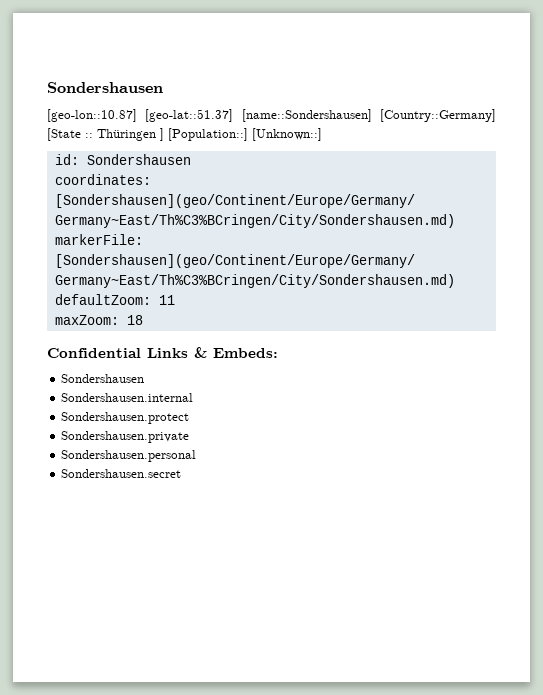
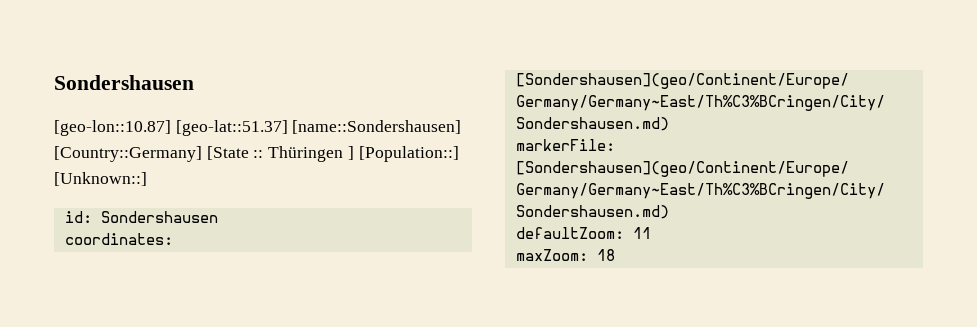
[47,347,278,358] [61,374,145,383] [61,393,194,402] [61,412,190,424] [61,431,190,443] [61,450,197,462] [61,469,182,478] // Confidential Links & Embeds: // Sondershausen // Sondershausen.internal // Sondershausen.protect // Sondershausen.private // Sondershausen.personal // Sondershausen.secret -> (615, 255) none

